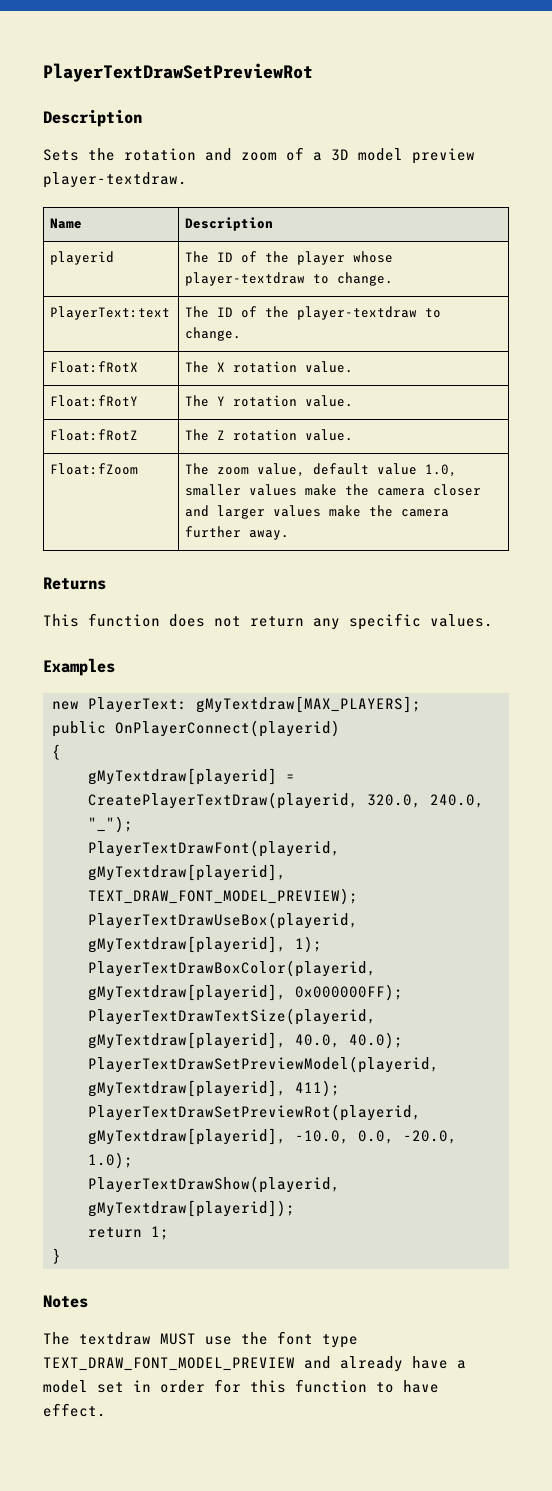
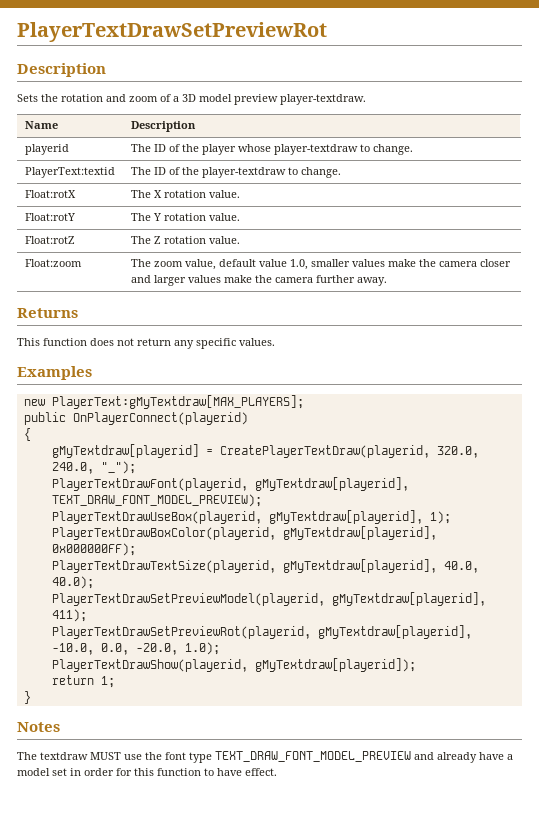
[50,306,171,320] PlayerText:text -> [24,167,115,178] PlayerText:textid
[50,361,139,373] Float:fRotX -> [24,190,76,198] Float:rotX
[50,395,139,407] Float:fRotY -> [24,213,75,221] Float:rotY
[50,429,139,441] Float:fRotZ -> [24,236,75,244] Float:rotZ
[50,463,139,475] Float:fZoom -> [24,259,82,267] Float:zoom
[88,696,421,713] PlayerText: gMyTextdraw[MAX_PLAYERS]; -> [51,395,304,409] PlayerText:gMyTextdraw[MAX_PLAYERS];

